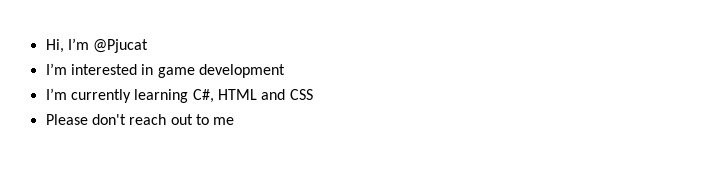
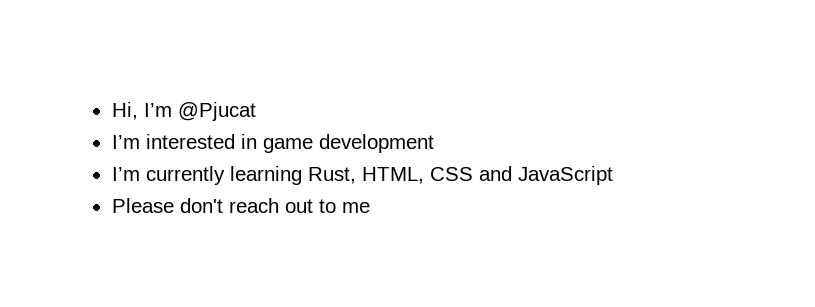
[192,89,313,103] C#, HTML and CSS -> [307,166,613,185] Rust, HTML, CSS and JavaScript

